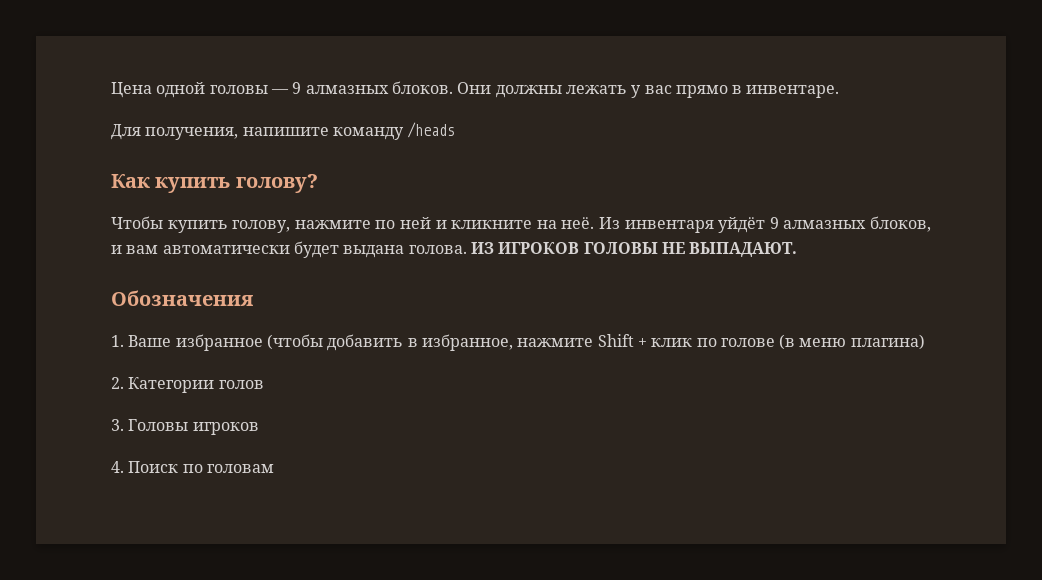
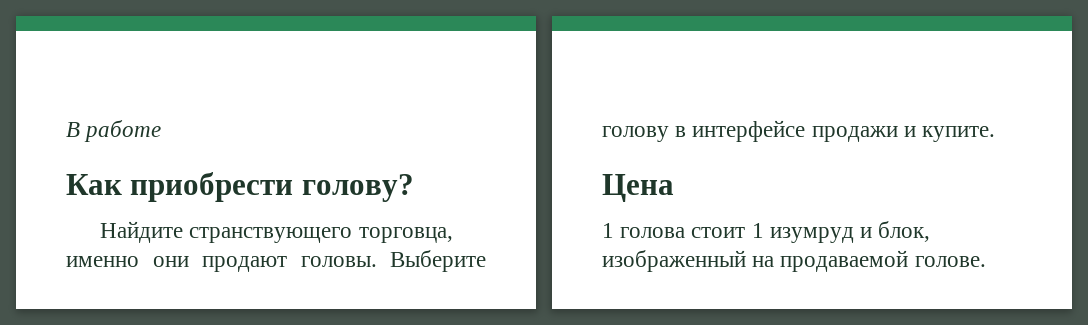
[111,81,840,98] [111,122,456,140] Цена одной головы — 9 алмазных блоков. Они должны лежать у вас прямо в инвентаре. // Для получения, напишите команду /heads -> [66,120,162,142] В работе
[155,177,231,193] купить -> [130,172,294,202] приобрести
[111,216,932,233] [111,241,798,258] [111,290,253,306] [111,334,925,351] [111,377,264,393] [111,419,259,435] [111,461,274,473] Чтобы купить голову, нажмите по ней и кликните на неё. Из инвентаря уйдёт 9 алмазных блоков, и вам автоматически будет выдана голова. ИЗ ИГРОКОВ ГОЛОВЫ НЕ ВЫПАДАЮТ. // Обозначения // 1. Ваше избранное (чтобы добавить в избранное, нажмите Shift + клик по голове (в меню плагина) // 2. Категории голов // 3. Головы игроков // 4. Поиск по головам -> [100,221,453,243] [66,250,486,272] [602,120,996,142] [602,174,674,202] [602,221,931,243] [602,250,986,272] Найдите странствующего торговца, именно они продают головы. Выберите голову в интерфейсе продажи и купите. // Цена // 1 голова стоит 1 изумруд и блок, изображенный на продаваемой голове.

